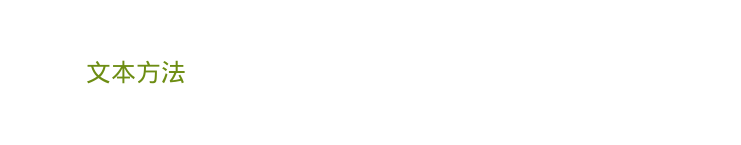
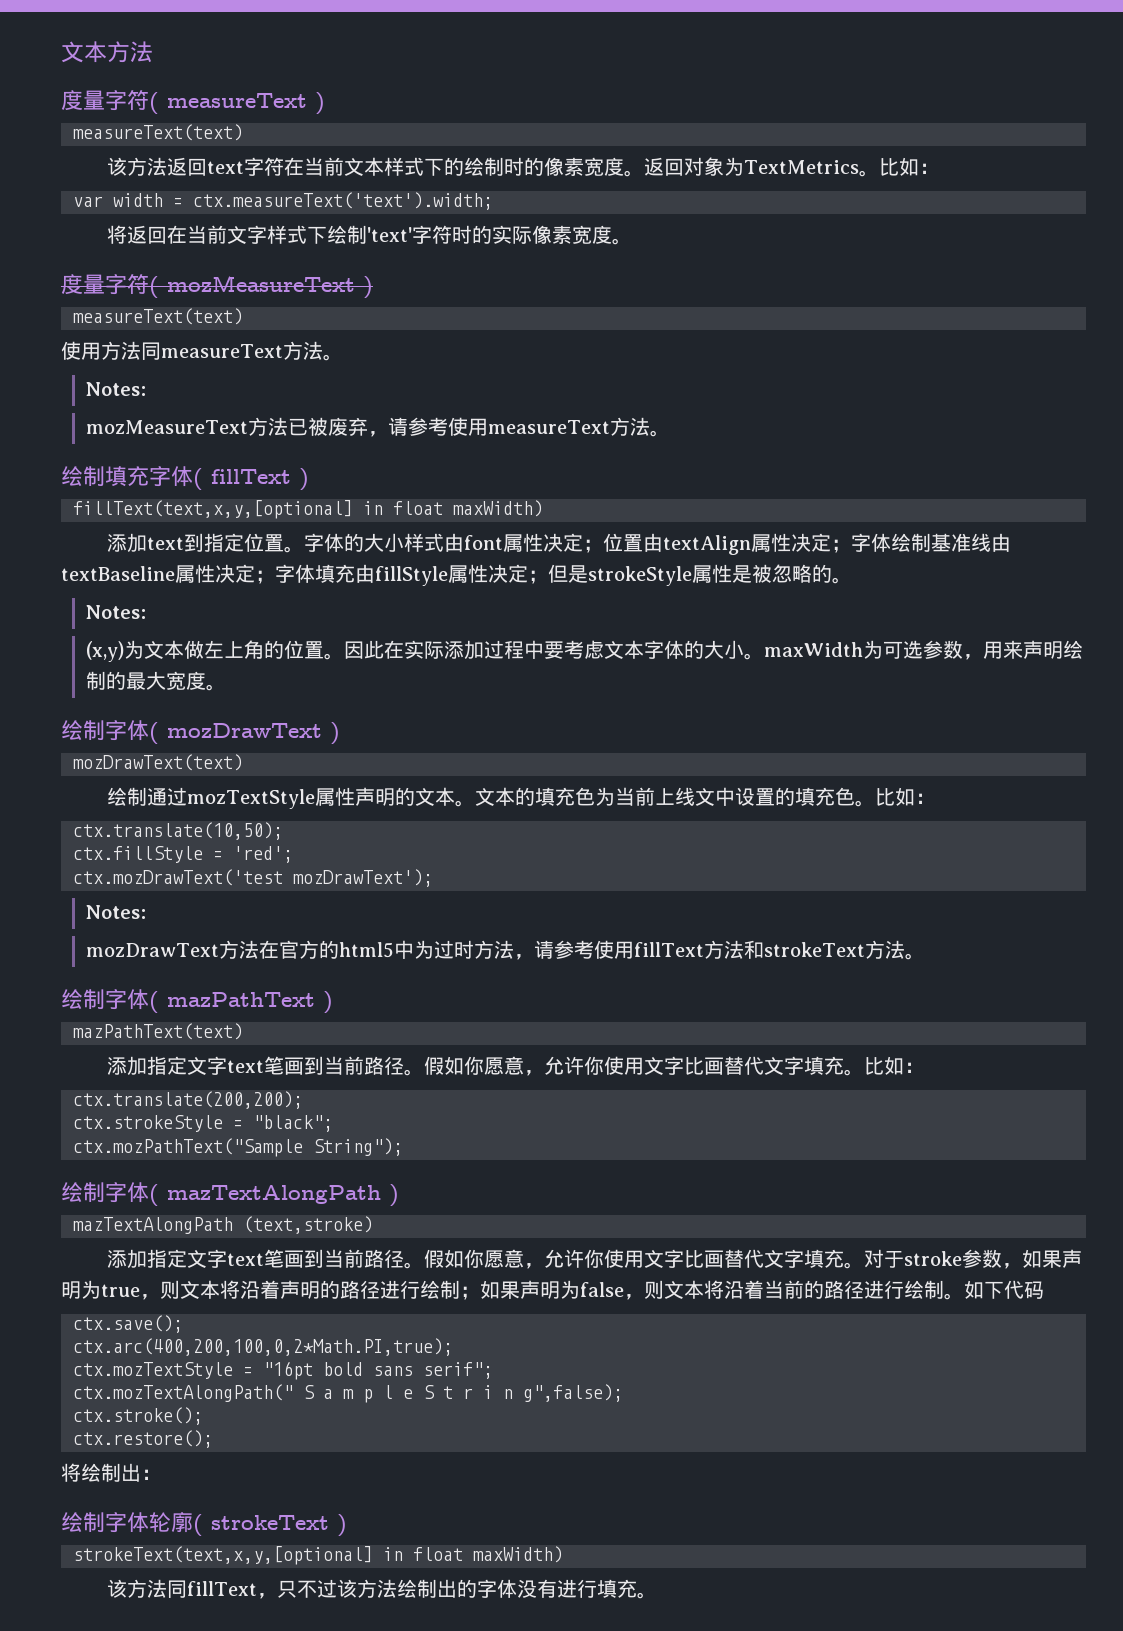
(186, 72) none -> [61,90,325,115] [73,124,243,141] [106,157,939,177] [73,192,493,210] [106,225,632,245] [61,274,373,299] [73,308,243,325] [61,341,343,361] [86,382,147,396] [86,417,671,437] [61,466,309,491] [73,500,543,519] [106,533,1011,555] [61,564,852,586] [86,605,147,619] [86,640,1084,662] [86,671,227,691] [61,720,340,745] [73,754,243,771] [106,787,935,809] [73,822,283,840] [73,846,293,863] [73,869,433,887] [86,905,147,919] [86,940,926,960] [61,989,333,1014] [73,1023,243,1040] [106,1056,924,1076] [73,1091,303,1109] [73,1115,333,1132] [73,1138,403,1157] [61,1182,399,1207] [73,1216,373,1234] [106,1249,1082,1269] [61,1280,1044,1300] [73,1315,183,1333] [73,1338,453,1356] [73,1361,493,1380] [73,1384,623,1403] [73,1407,203,1425] [73,1430,213,1448] [61,1463,161,1482] [61,1512,347,1537] [73,1546,563,1565] [106,1579,657,1599] // 度量字符( measureText ) // measureText(text) // 该方法返回text字符在当前文本样式下的绘制时的像素宽度。返回对象为TextMetrics。比如： // var width = ctx.measureText('text').width; // 将返回在当前文字样式下绘制'text'字符时的实际像素宽度。 // 度量字符( mozMeasureText ) // measureText(text) // 使用方法同measureText方法。 // Notes: // mozMeasureText方法已被废弃，请参考使用measureText方法。 // 绘制填充字体( fillText ) // fillText(text,x,y,[optional] in float maxWidth) // 添加text到指定位置。字体的大小样式由font属性决定；位置由textAlign属性决定；字体绘制基准线由textBaseline属性决定；字体填充由fillStyle属性决定；但是strokeStyle属性是被忽略的。 // Notes: // (x,y)为文本做左上角的位置。因此在实际添加过程中要考虑文本字体的大小。maxWidth为可选参数，用来声明绘制的最大宽度。 // 绘制字体( mozDrawText ) // mozDrawText(text) // 绘制通过mozTextStyle属性声明的文本。文本的填充色为当前上线文中设置的填充色。比如： // ctx.translate(10,50); // ctx.fillStyle = 'red'; // ctx.mozDrawText('test mozDrawText'); // Notes: // mozDrawText方法在官方的html5中为过时方法，请参考使用fillText方法和strokeText方法。 // 绘制字体( mazPathText ) // mazPathText(text) // 添加指定文字text笔画到当前路径。假如你愿意，允许你使用文字比画替代文字填充。比如： // ctx.translate(200,200); // ctx.strokeStyle = "black"; // ctx.mozPathText("Sample String"); // 绘制字体( mazTextAlongPath ) // mazTextAlongPath (text,stroke) // 添加指定文字text笔画到当前路径。假如你愿意，允许你使用文字比画替代文字填充。对于stroke参数，如果声明为true，则文本将沿着声明的路径进行绘制；如果声明为false，则文本将沿着当前的路径进行绘制。如下代码 // ctx.save(); // ctx.arc(400,200,100,0,2*Math.PI,true); // ctx.mozTextStyle = "16pt bold sans serif"; // ctx.mozTextAlongPath(" S a m p l e S t r i n g",false); // ctx.stroke(); // ctx.restore(); // 将绘制出： // 绘制字体轮廓( strokeText ) // strokeText(text,x,y,[optional] in float maxWidth) // 该方法同fillText，只不过该方法绘制出的字体没有进行填充。

